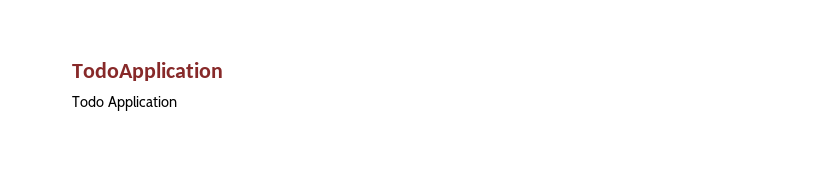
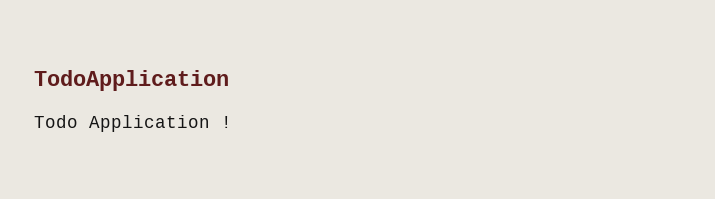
(177, 103) none -> [221,116,232,128] !

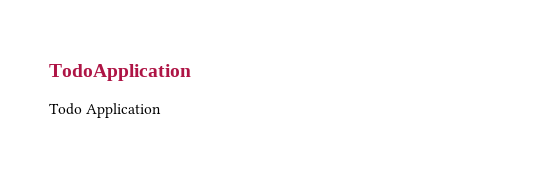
[221,116,232,128] ! -> (162, 110) none

